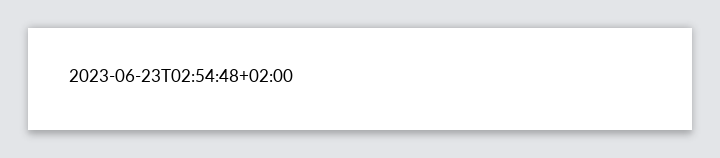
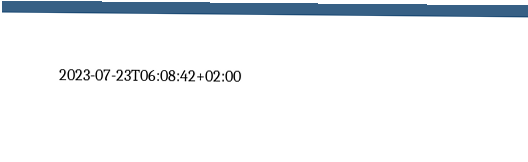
[69,69,293,82] 2023-06-23T02:54:48+02:00 -> [58,68,242,82] 2023-07-23T06:08:42+02:00

